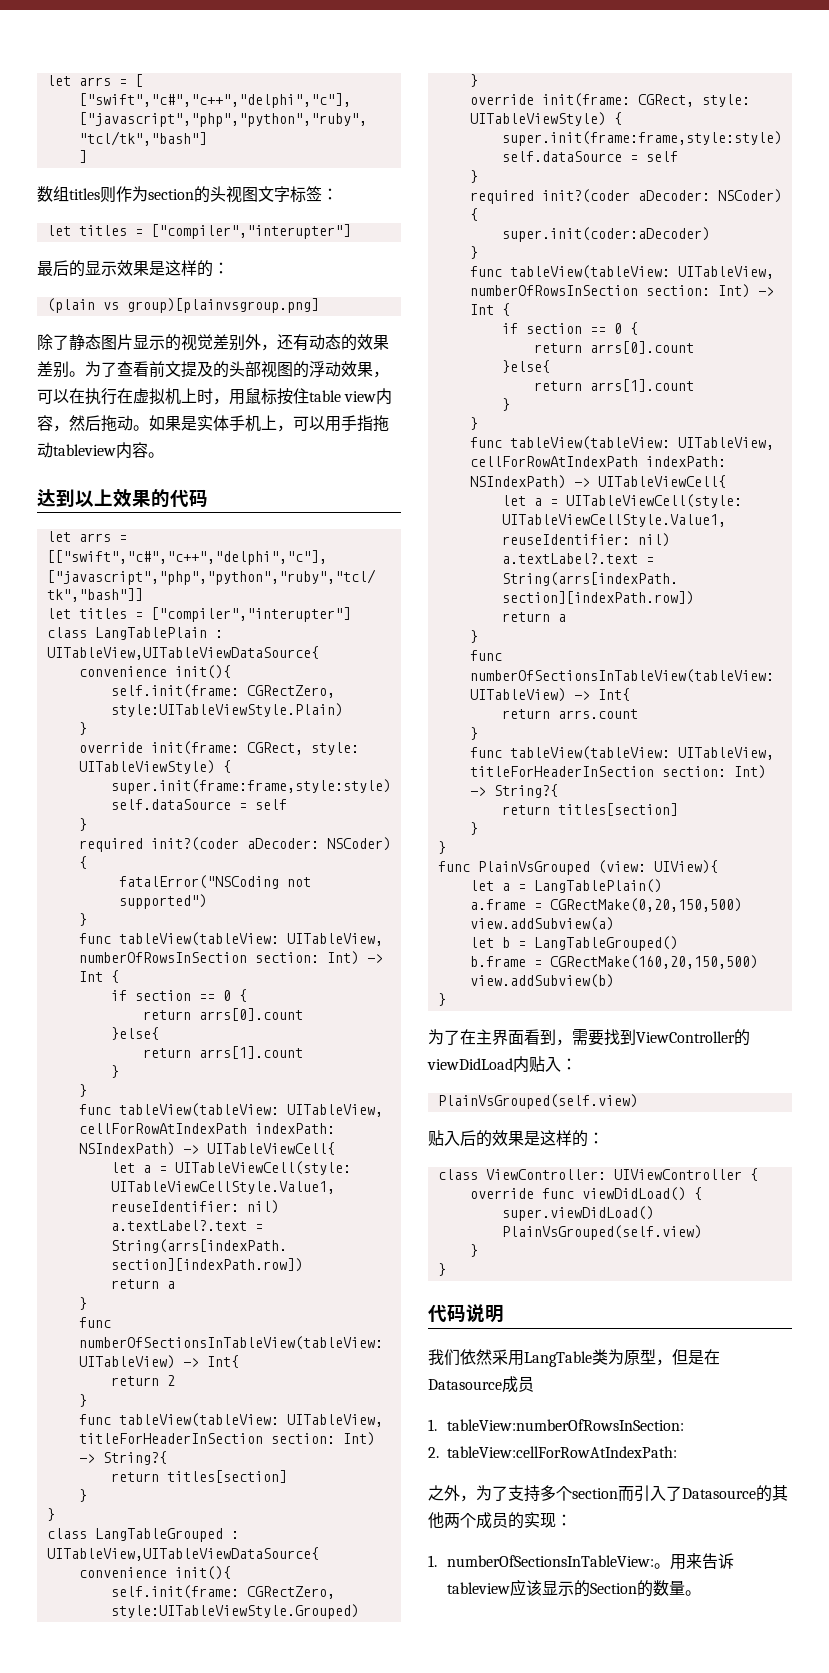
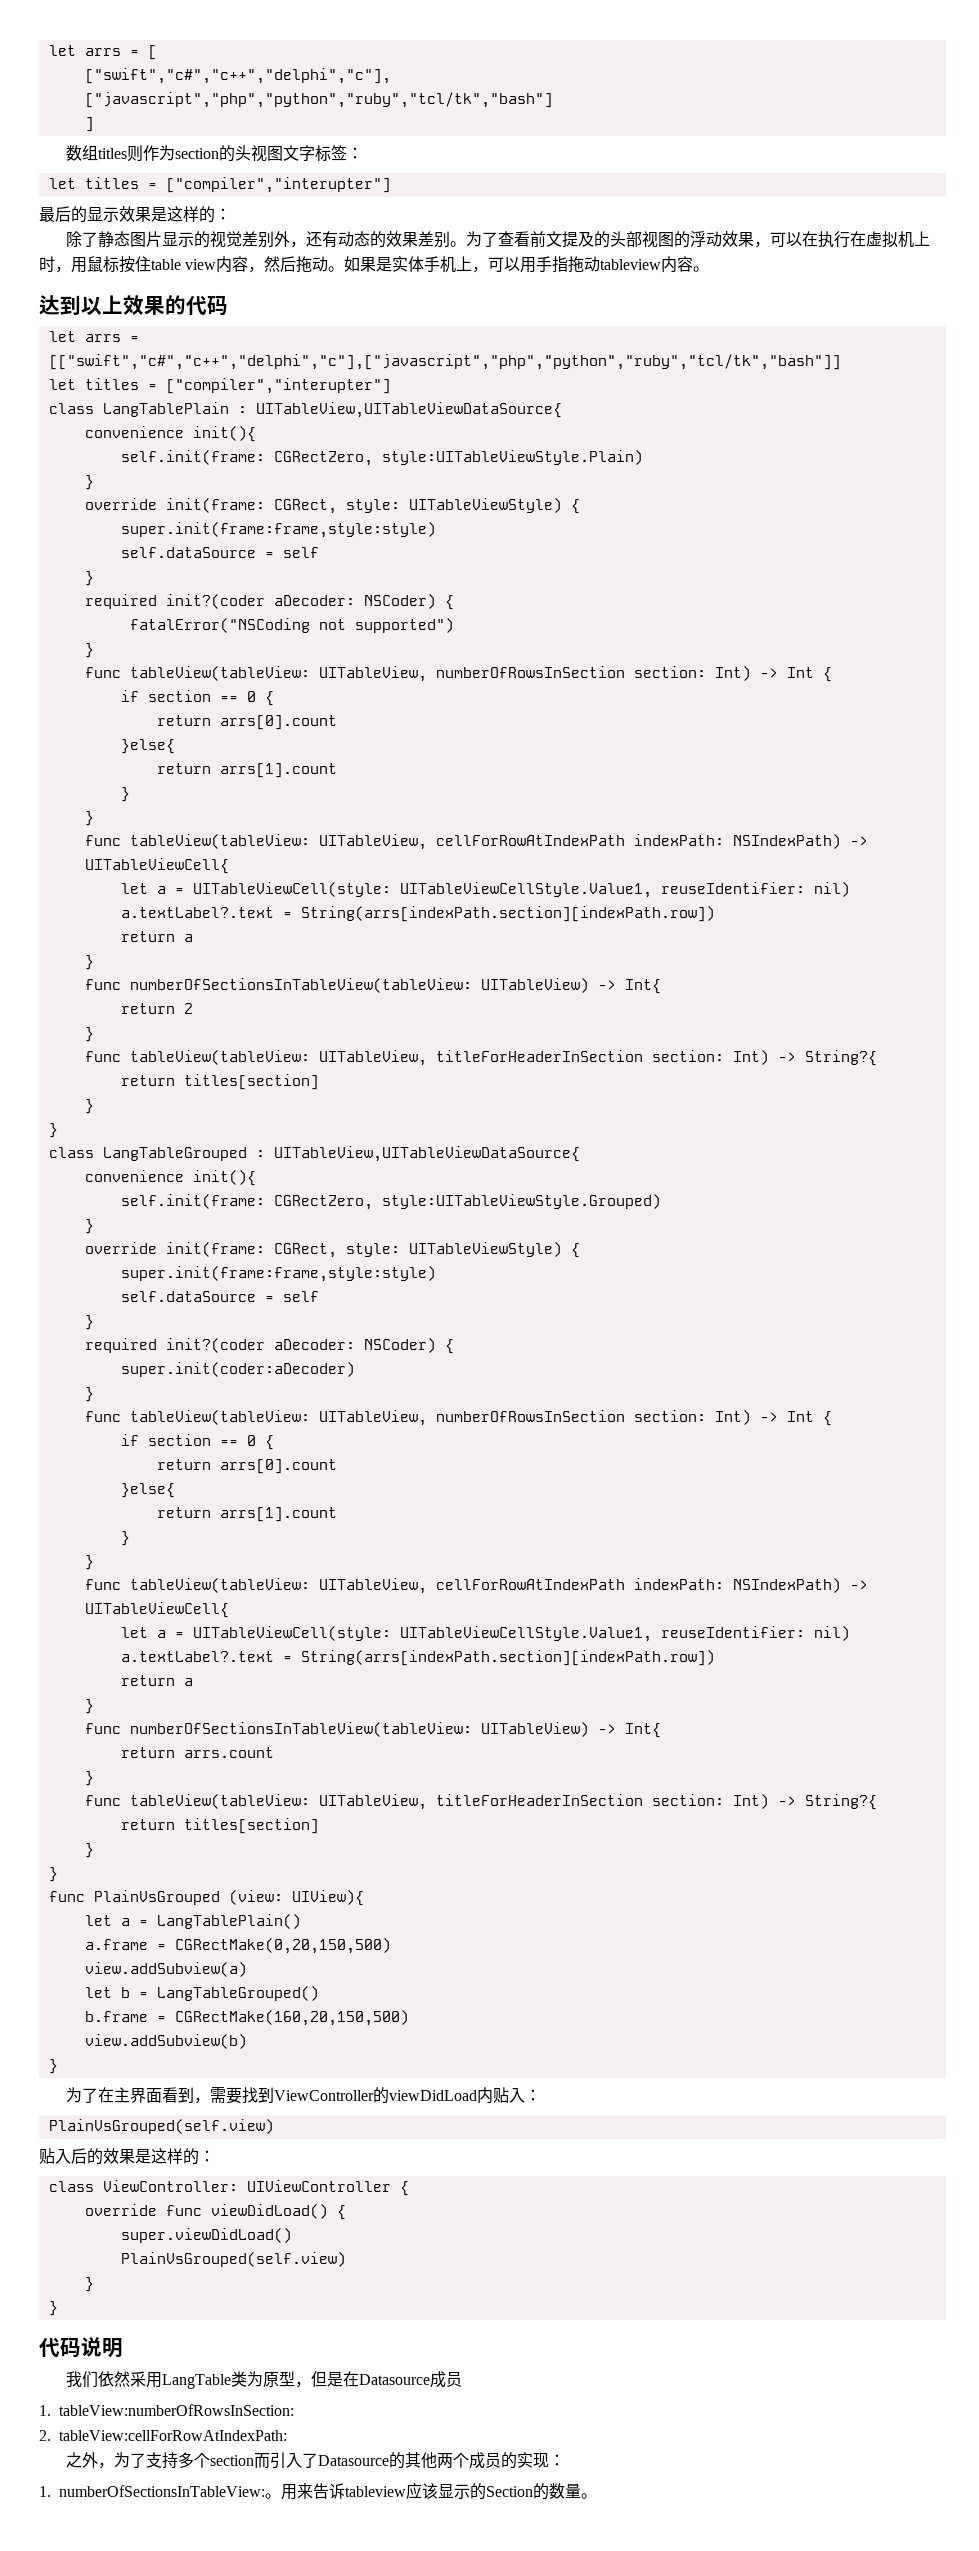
[46,298,319,313] // (plain vs group)[plainvsgroup.png] -> (231, 214) none

